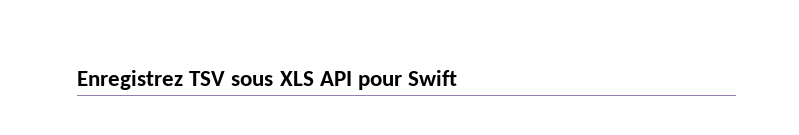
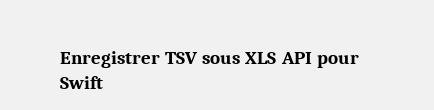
[77,70,183,90] Enregistrez -> [60,51,160,68] Enregistrer

